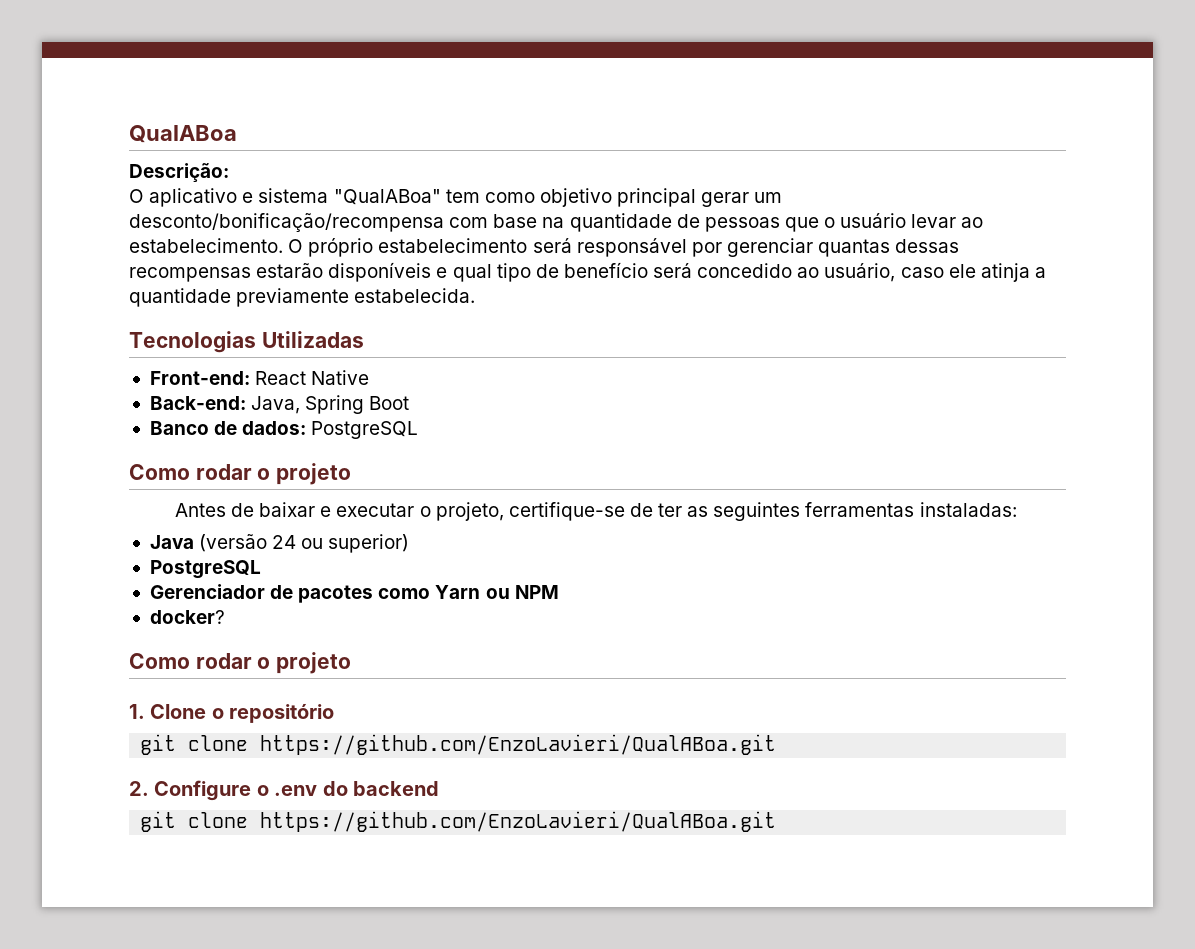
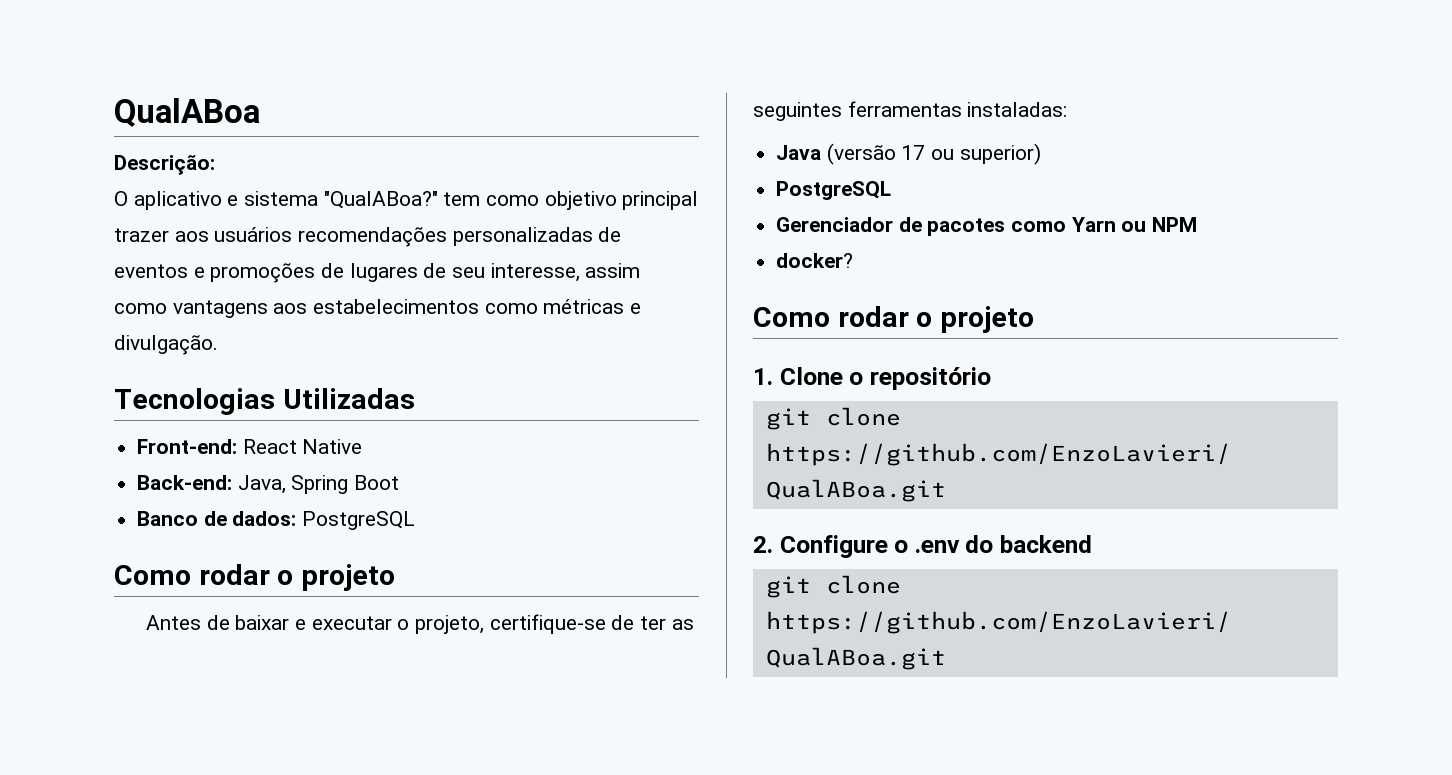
[333,189,441,205] "QualABoa" -> [323,191,438,209] "QualABoa?"
[701,192,783,207] [129,213,984,232] [129,238,960,257] [129,262,1046,282] [129,288,476,307] gerar um desconto/bonificação/recompensa com base na quantidade de pessoas que o usuário levar ao estabelecimento. O próprio estabelecimento será responsável por gerenciar quantas dessas recompensas estarão disponíveis e qual tipo de benefício será concedido ao usuário, caso ele atinja a quantidade previamente estabelecida. -> [114,227,622,247] [114,263,641,283] [114,299,642,318] [114,335,218,355] trazer aos usuários recomendações personalizadas de eventos e promoções de lugares de seu interesse, assim como vantagens aos estabelecimentos como métricas e divulgação.
[272,535,297,549] 24 -> [901,145,926,160] 17

